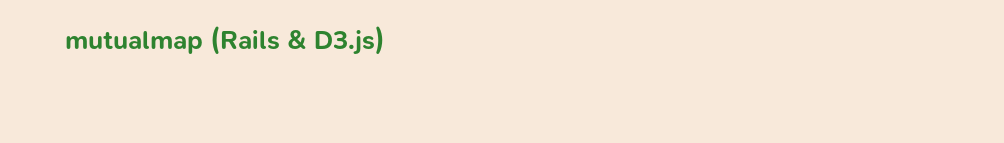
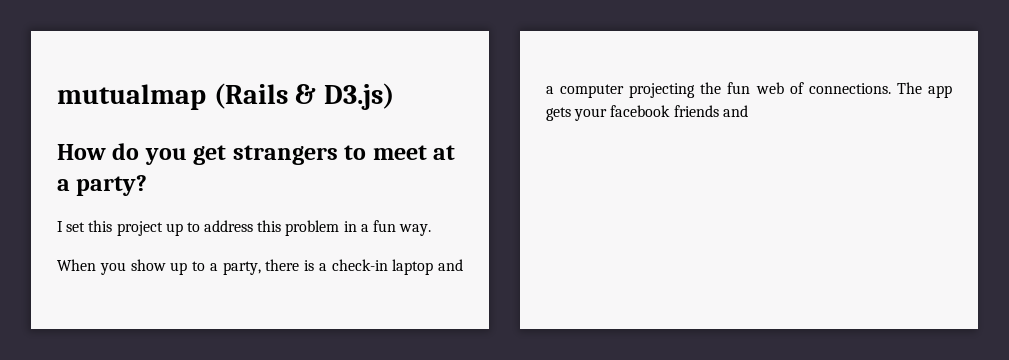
(386, 40) none -> [57,143,456,165] [57,175,148,196] [57,220,432,236] [57,259,463,275] [546,82,952,98] [546,105,748,121] // How do you get strangers to meet at a party? // I set this project up to address this problem in a fun way. // When you show up to a party, there is a check-in laptop and a computer projecting the fun web of connections. The app gets your facebook friends and

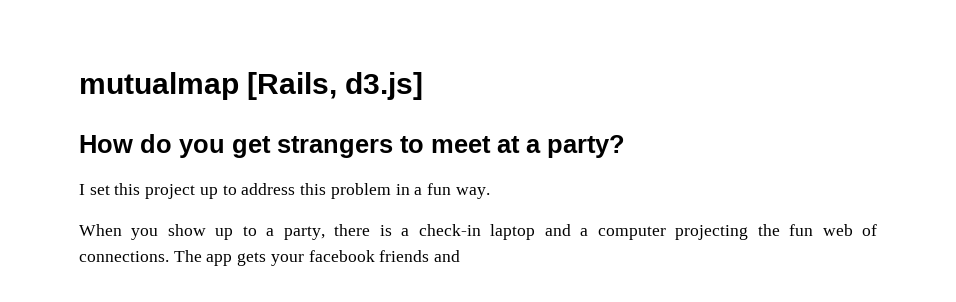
[213,83,394,110] (Rails & D3.js) -> [247,72,424,100] [Rails, d3.js]

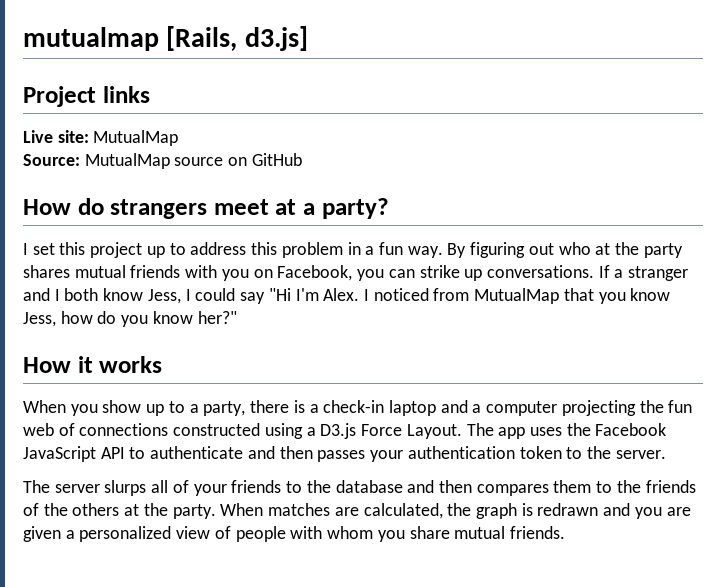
[79,134,424,158] How do you get strangers to -> [23,86,150,107] [23,130,179,146] [23,153,302,169] [23,198,208,219] Project links // Live site: MutualMap // Source: MutualMap source on GitHub // How do strangers
(490, 193) none -> [447,242,683,258] [23,265,689,281] [23,288,671,304] [23,311,237,327] [23,356,163,373] By figuring out who at the party shares mutual friends with you on Facebook, you can strike up conversations. If a stranger and I both know Jess, I could say "Hi I'm Alex. I noticed from MutualMap that you know Jess, how do you know her?" // How it works
[79,250,461,266] connections. The app gets your facebook friends and -> [79,423,667,439] [23,446,666,462] [23,480,696,496] [23,503,691,519] [23,526,565,542] connections constructed using a D3.js Force Layout. The app uses the Facebook JavaScript API to authenticate and then passes your authentication token to the server. // The server slurps all of your friends to the database and then compares them to the friends of the others at the party. When matches are calculated, the graph is redrawn and you are given a personalized view of people with whom you share mutual friends.

